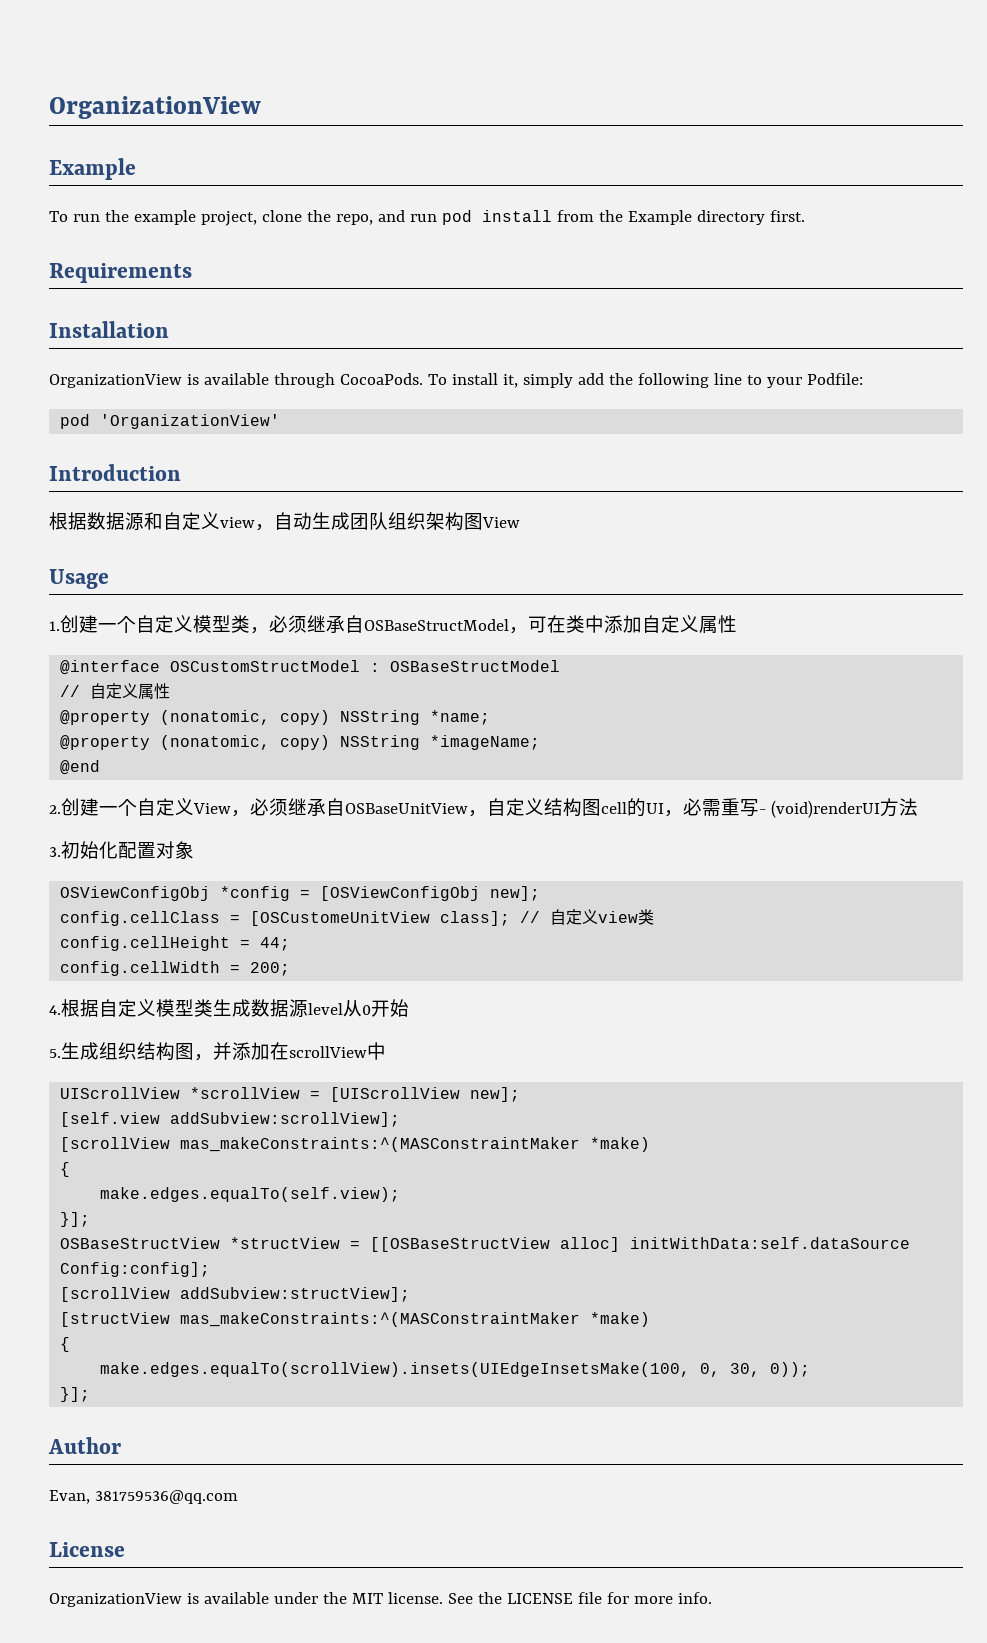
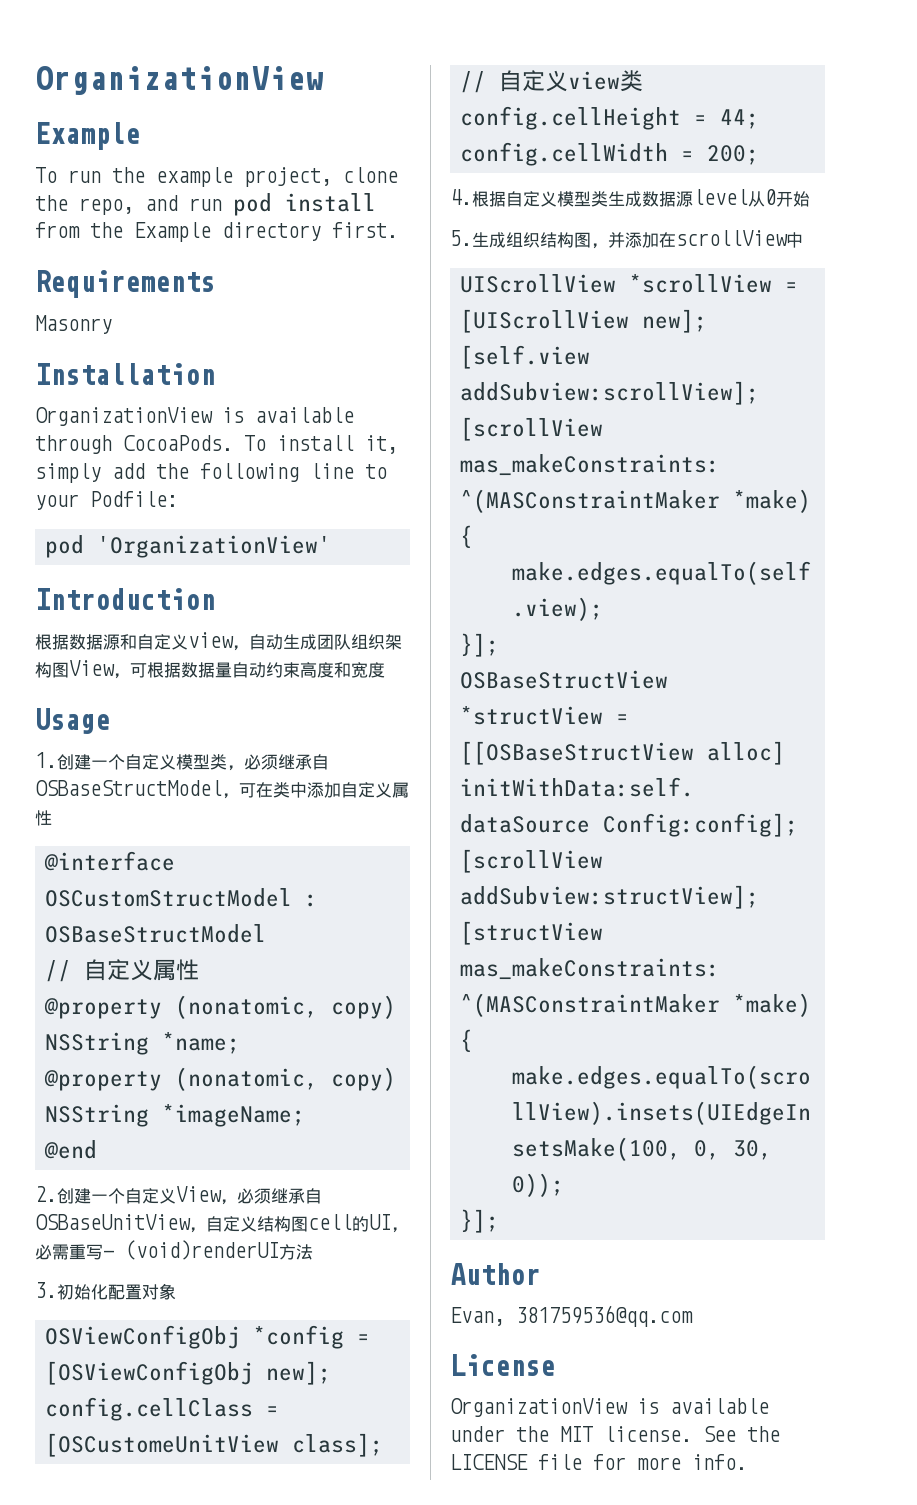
(192, 273) none -> [35,315,112,334] // Masonry
(520, 522) none -> [113,662,385,679] ，可根据数据量自动约束高度和宽度

